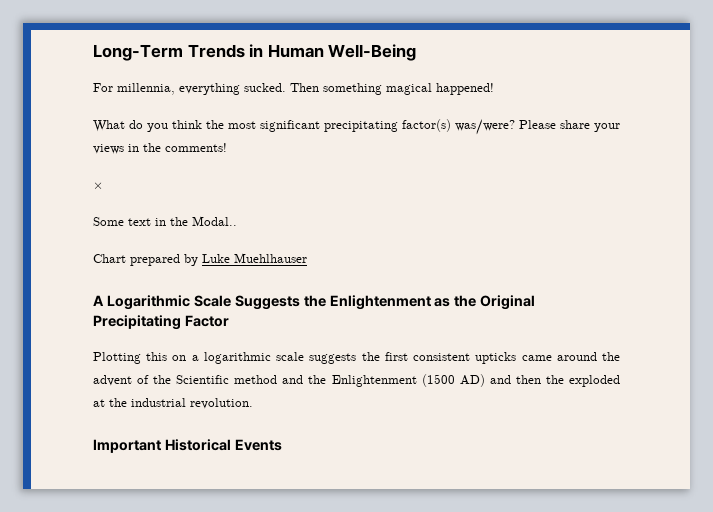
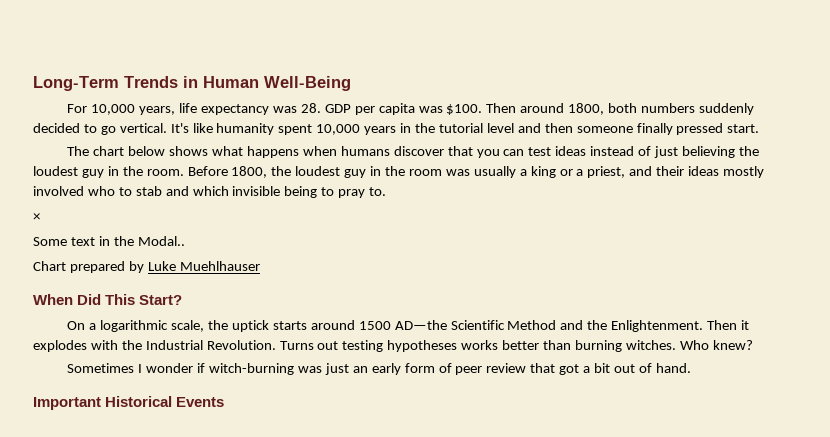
[117,83,494,95] [93,119,620,135] [93,143,227,154] millennia, everything sucked. Then something magical happened! // What do you think the most significant precipitating factor(s) was/were? Please share your views in the comments! -> [91,103,754,115] [33,123,760,135] [67,146,759,158] [33,166,765,178] [33,186,387,198] 10,000 years, life expectancy was 28. GDP per capita was $100. Then around 1800, both numbers suddenly decided to go vertical. It's like humanity spent 10,000 years in the tutorial level and then someone finally pressed start. // The chart below shows what happens when humans discover that you can test ideas instead of just believing the loudest guy in the room. Before 1800, the loudest guy in the room was usually a king or a priest, and their ideas mostly involved who to stab and which invisible being to pray to.
[93,295,536,310] [93,315,229,330] [93,352,620,364] [93,374,620,387] [93,398,253,409] A Logarithmic Scale Suggests the Enlightenment as the Original Precipitating Factor // Plotting this on a logarithmic scale suggests the first consistent upticks came around the advent of the Scientific method and the Enlightenment (1500 AD) and then the exploded at the industrial revolution. -> [33,294,183,305] [67,320,750,332] [33,340,753,352] [67,363,691,375] When Did This Start? // On a logarithmic scale, the uptick starts around 1500 AD—the Scientific Method and the Enlightenment. Then it explodes with the Industrial Revolution. Turns out testing hypotheses works better than burning witches. Who knew? // Sometimes I wonder if witch-burning was just an early form of peer review that got a bit out of hand.

